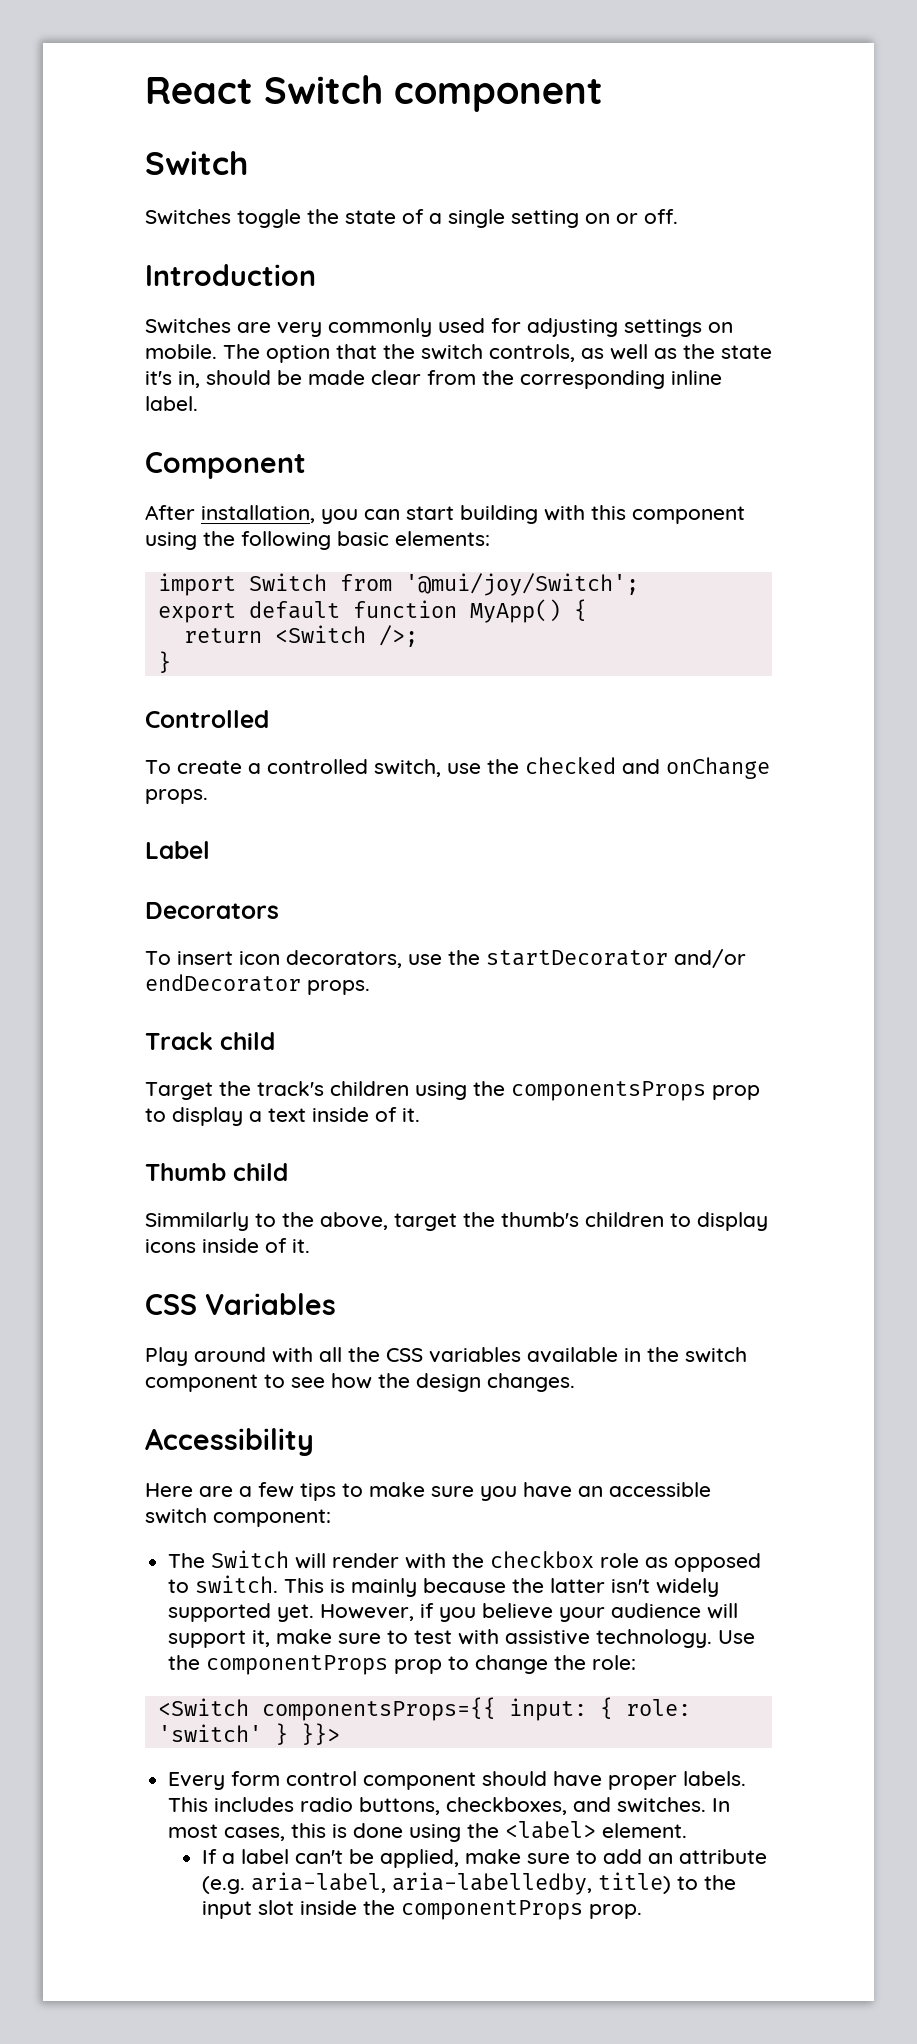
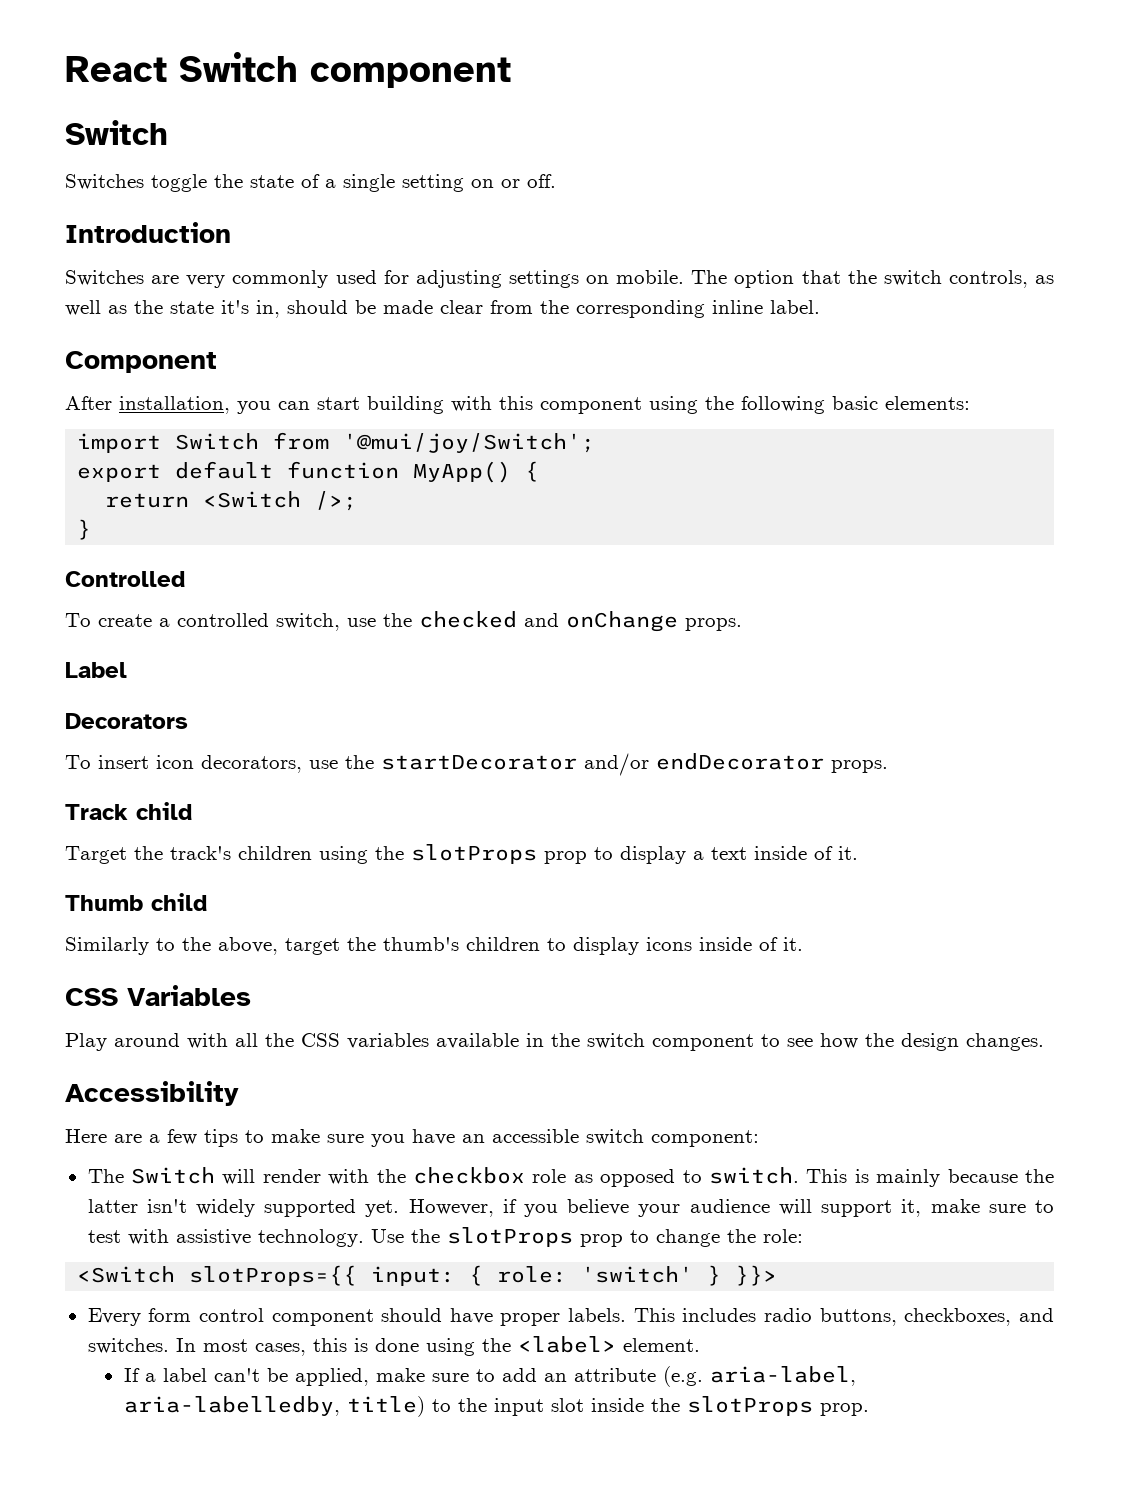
[511,1081,706,1101] componentsProps -> [411,844,537,864] slotProps
[145,1212,249,1231] Simmilarly -> [65,937,149,955] Similarly
[206,1655,389,1675] componentProps -> [446,1227,573,1247] slotProps
[261,1697,496,1721] componentsProps={{ -> [189,1265,358,1286] slotProps={{
[400,1900,583,1920] componentProps -> [686,1396,813,1416] slotProps

